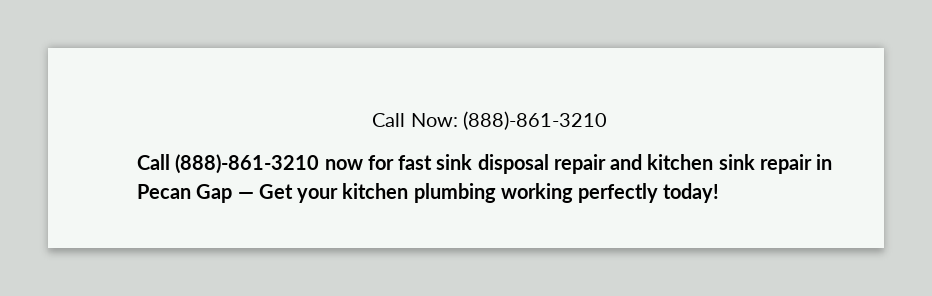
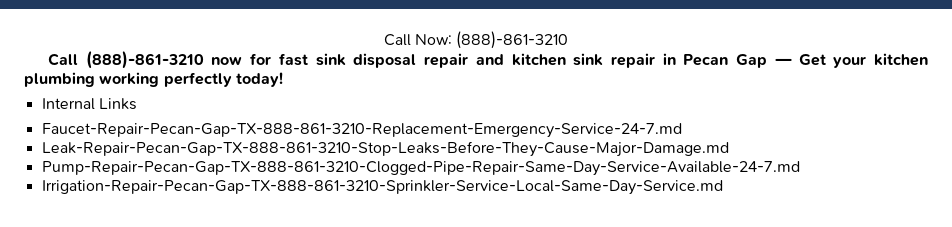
(720, 193) none -> [41,98,137,110] [41,123,682,138] [41,141,729,157] [41,161,800,176] [41,180,723,195] // Internal Links // Faucet-Repair-Pecan-Gap-TX-888-861-3210-Replacement-Emergency-Service-24-7.md // Leak-Repair-Pecan-Gap-TX-888-861-3210-Stop-Leaks-Before-They-Cause-Major-Damage.md // Pump-Repair-Pecan-Gap-TX-888-861-3210-Clogged-Pipe-Repair-Same-Day-Service-Available-24-7.md // Irrigation-Repair-Pecan-Gap-TX-888-861-3210-Sprinkler-Service-Local-Same-Day-Service.md

